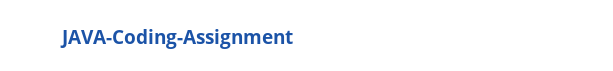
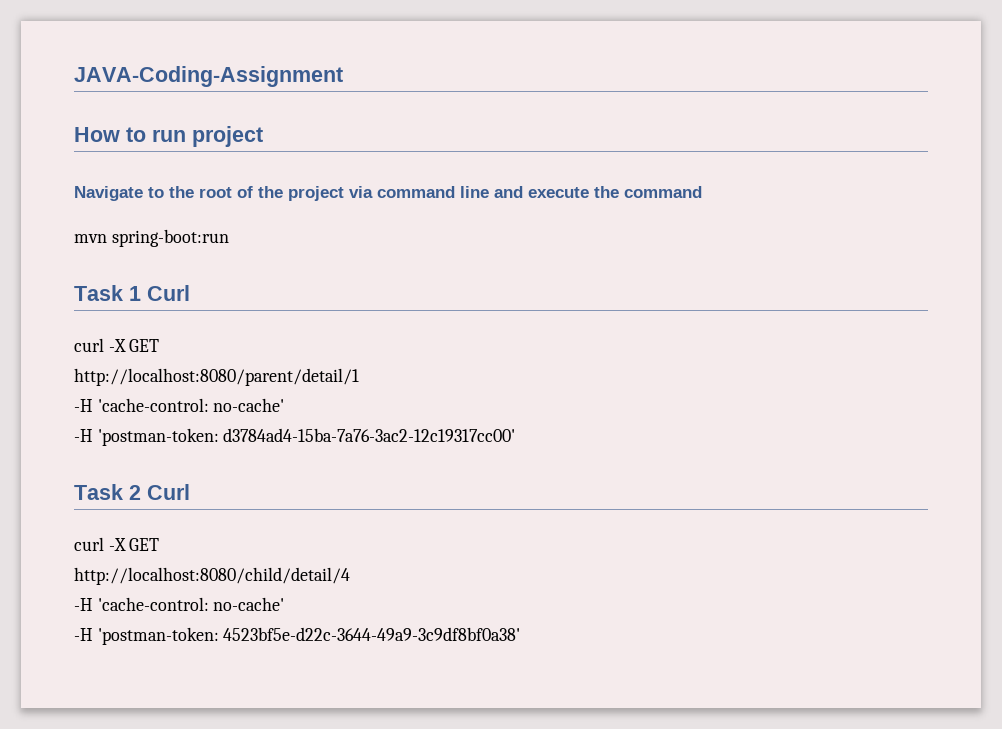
(293, 39) none -> [74,126,263,147] [74,186,702,201] [74,229,229,247] [74,285,190,301] [74,338,160,352] [74,368,359,386] [74,398,285,412] [74,428,516,446] [74,484,190,500] [74,537,160,551] [74,567,350,585] [74,597,285,611] [74,627,521,645] // How to run project // Navigate to the root of the project via command line and execute the command // mvn spring-boot:run // Task 1 Curl // curl -X GET // http://localhost:8080/parent/detail/1 // -H 'cache-control: no-cache' // -H 'postman-token: d3784ad4-15ba-7a76-3ac2-12c19317cc00' // Task 2 Curl // curl -X GET // http://localhost:8080/child/detail/4 // -H 'cache-control: no-cache' // -H 'postman-token: 4523bf5e-d22c-3644-49a9-3c9df8bf0a38'

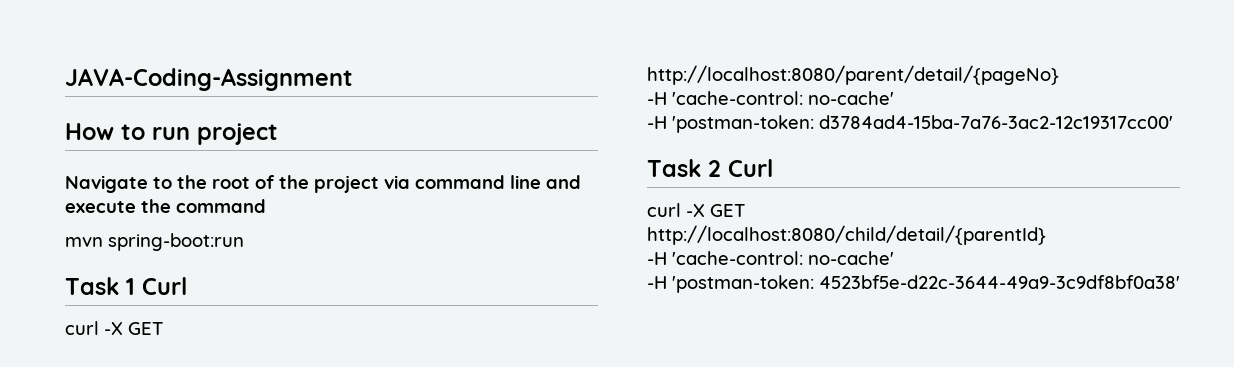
[74,368,359,386] http://localhost:8080/parent/detail/1 -> [647,65,1059,85] http://localhost:8080/parent/detail/{pageNo}
[74,567,350,585] http://localhost:8080/child/detail/4 -> [647,225,1046,245] http://localhost:8080/child/detail/{parentId}

